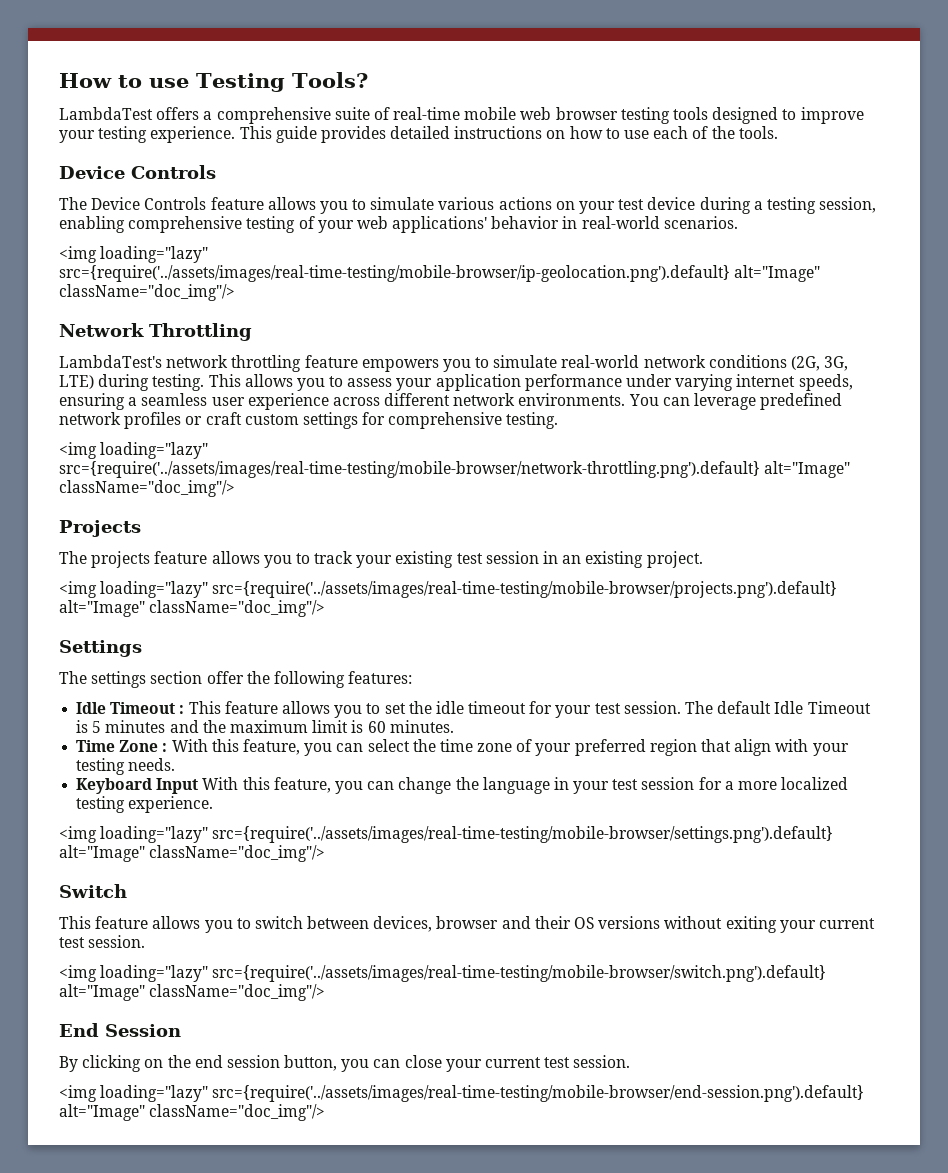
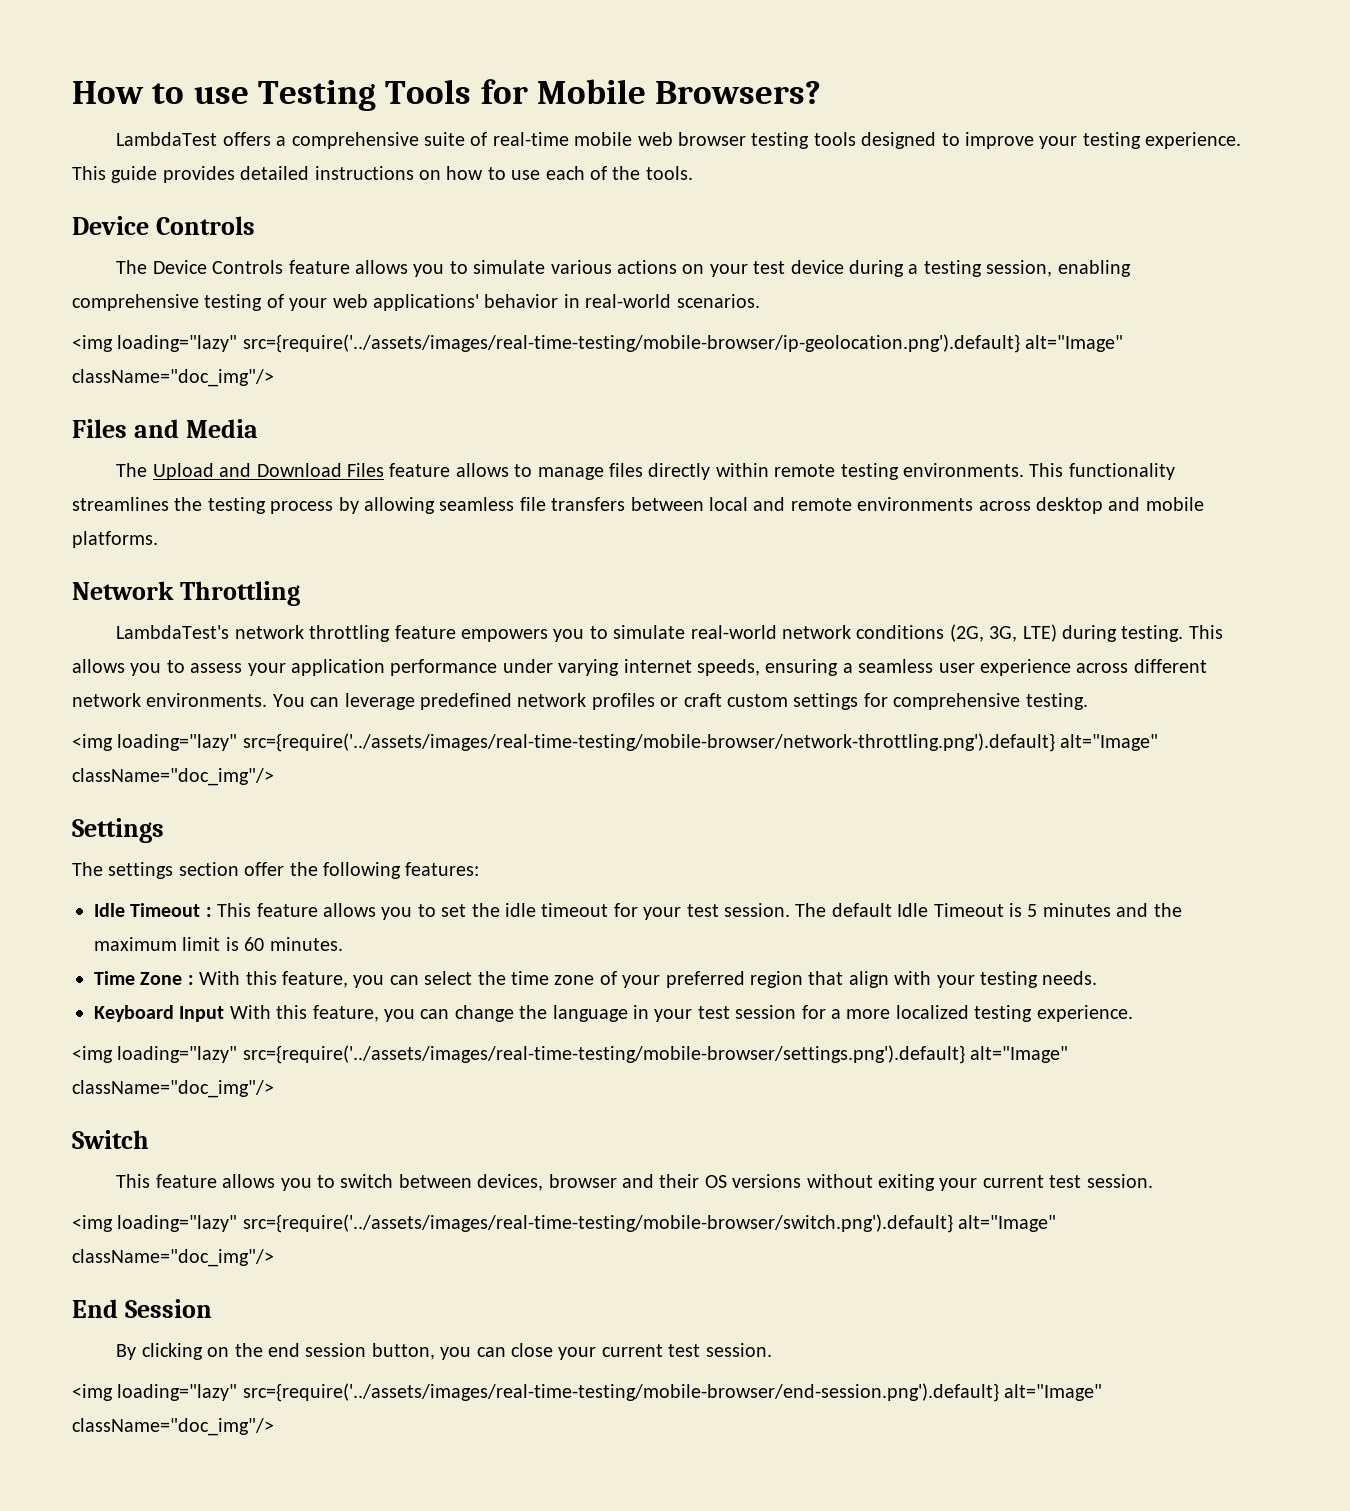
[291,72,368,88] Tools? -> [385,79,822,104] Tools for Mobile Browsers?
(235, 292) none -> [72,419,258,438] [116,463,1175,480] [72,497,1204,514] [72,531,158,548] // Files and Media // The Upload and Download Files feature allows to manage files directly within remote testing environments. This functionality streamlines the testing process by allowing seamless file transfers between local and remote environments across desktop and mobile platforms.
[59,520,141,537] [59,551,703,568] [59,581,838,598] [59,600,326,617] // Projects // The projects feature allows you to track your existing test session in an existing project. // <img loading="lazy" src={require('../assets/images/real-time-testing/mobile-browser/projects.png').default} alt="Image" className="doc_img"/> -> (274, 777) none

